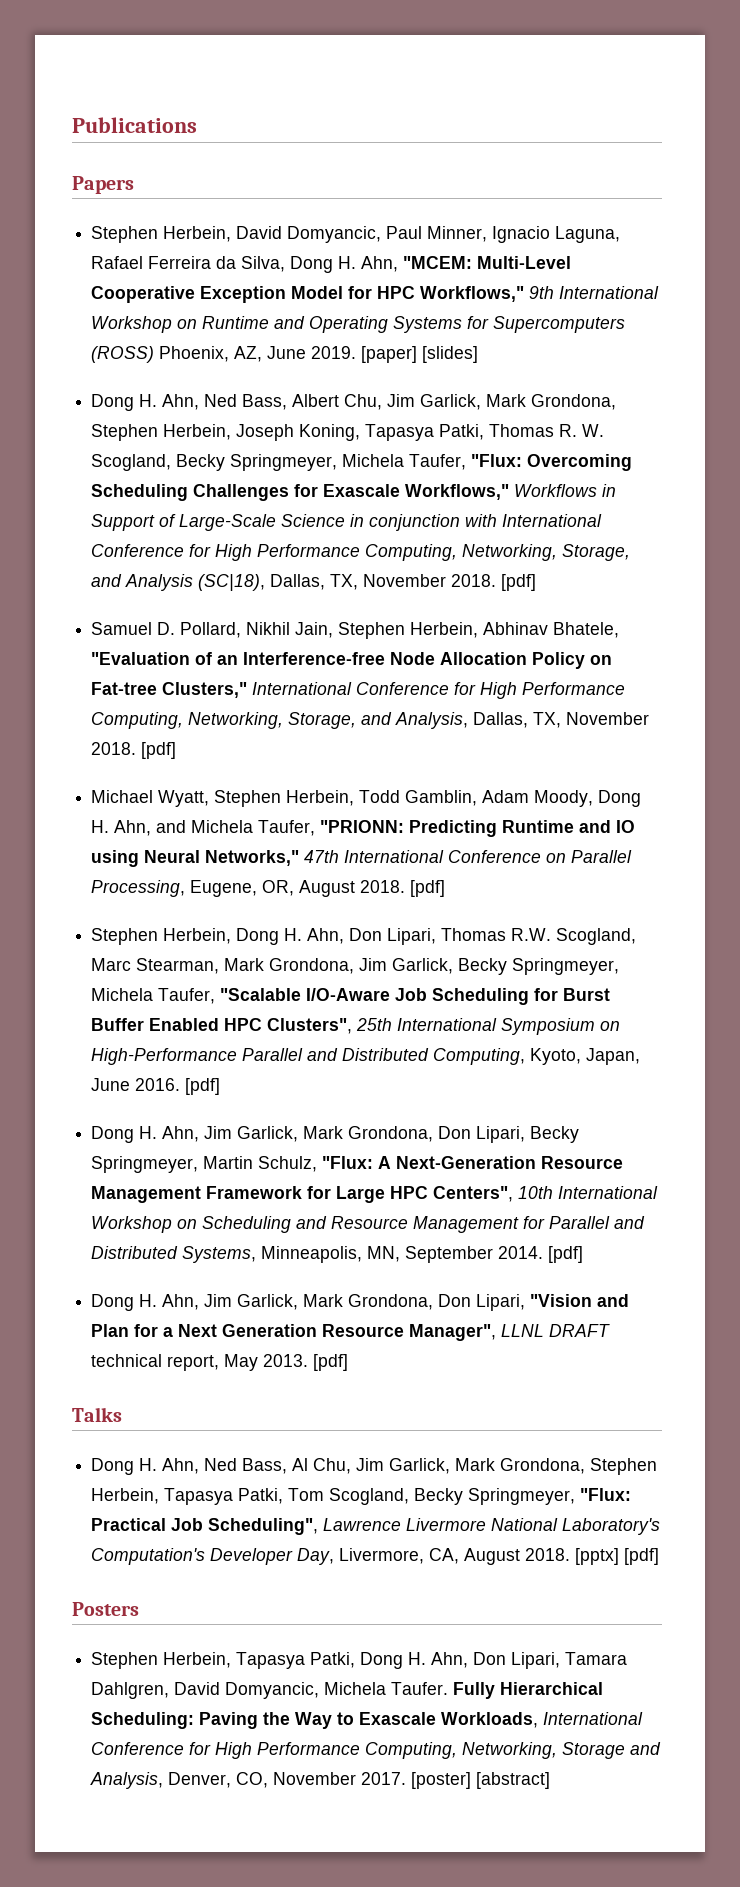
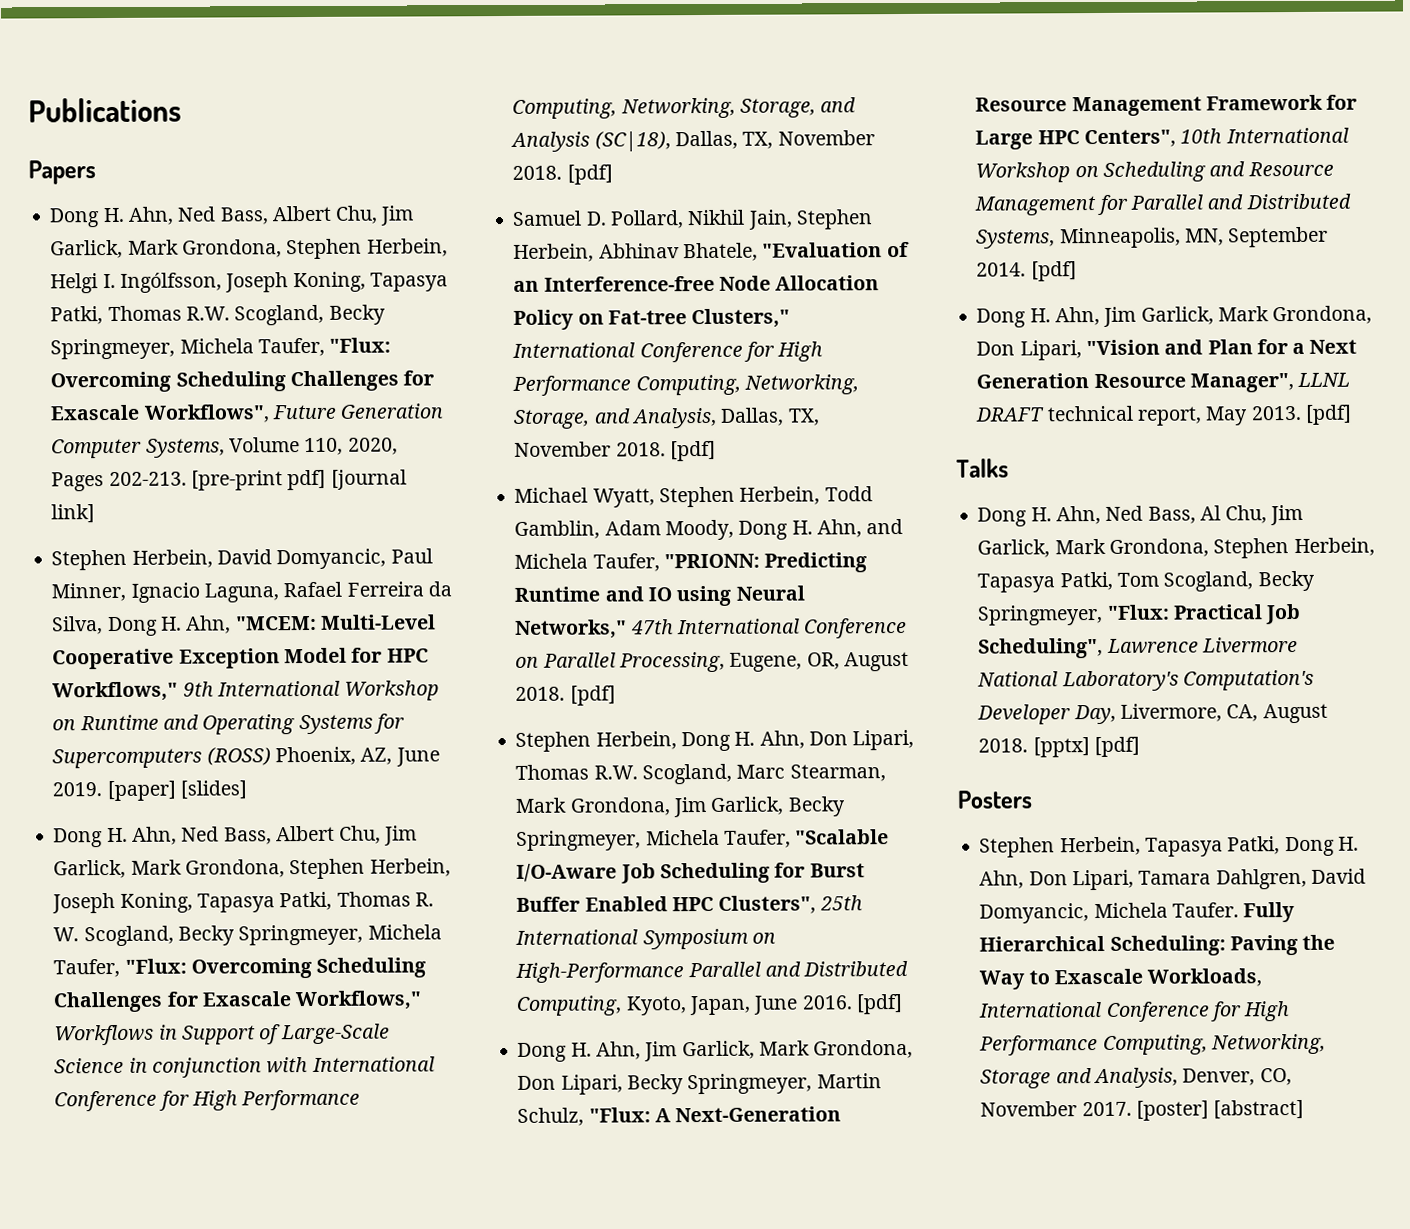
(134, 185) none -> [49,205,415,228] [50,238,448,260] [50,271,448,294] [50,304,386,326] [50,337,392,360] [50,370,435,393] [50,403,445,423] [51,437,398,459] [51,469,407,492] [51,504,96,524] // Dong H. Ahn, Ned Bass, Albert Chu, Jim Garlick, Mark Grondona, Stephen Herbein, Helgi I. Ingólfsson, Joseph Koning, Tapasya Patki, Thomas R.W. Scogland, Becky Springmeyer, Michela Taufer, "Flux: Overcoming Scheduling Challenges for Exascale Workflows", Future Generation Computer Systems, Volume 110, 2020, Pages 202-213. [pre-print pdf] [journal link]

